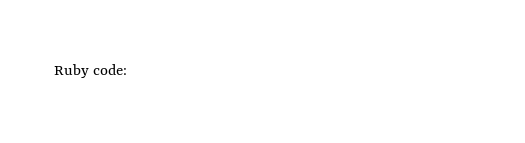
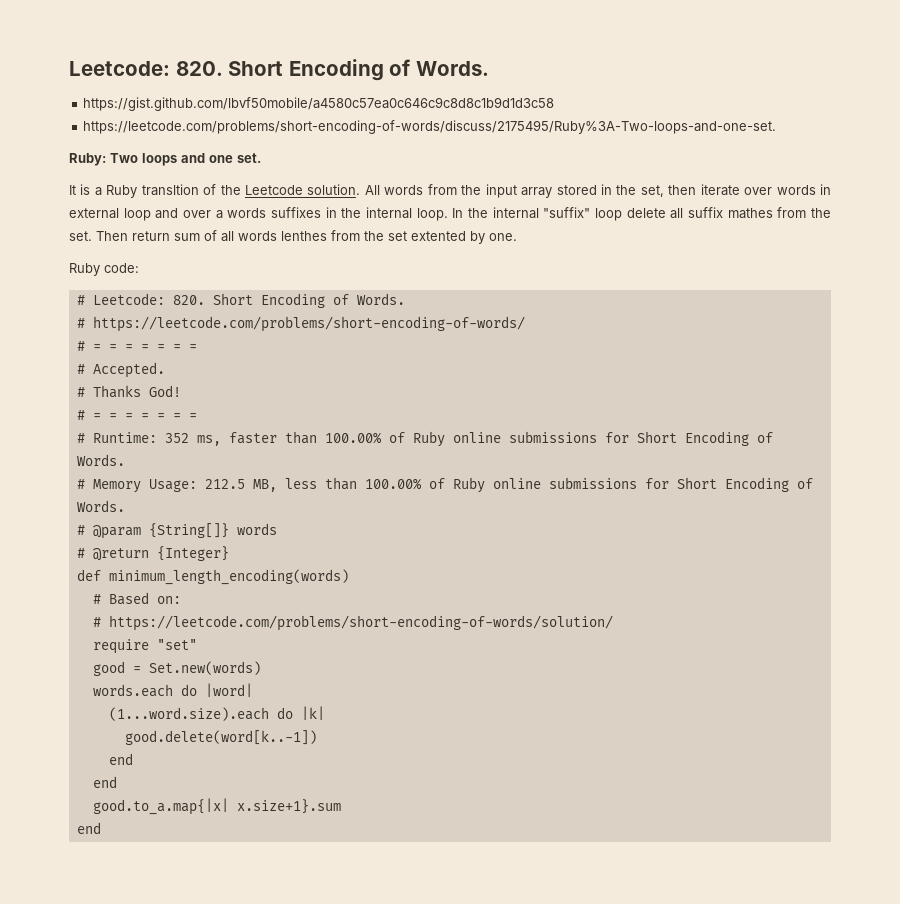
[54,64,128,78] Ruby code: -> [69,59,489,81] [83,97,555,111] [83,120,777,134] [69,153,261,166] [69,184,831,198] [69,207,831,221] [69,230,517,244] [69,263,139,276] [76,293,405,308] [76,316,525,332] [76,341,197,351] [76,362,165,378] [76,385,181,398] [76,410,197,420] [76,431,773,447] [76,454,125,466] [76,477,813,493] [76,500,125,512] [76,523,277,539] [76,546,229,561] [76,569,349,585] [92,592,181,605] [92,615,613,631] [92,639,197,654] [92,661,261,676] [92,683,253,697] [108,706,325,721] [124,730,317,745] [108,753,133,765] [92,776,117,788] [92,798,341,815] [76,822,101,834] Leetcode: 820. Short Encoding of Words. // https://gist.github.com/lbvf50mobile/a4580c57ea0c646c9c8d8c1b9d1d3c58 // https://leetcode.com/problems/short-encoding-of-words/discuss/2175495/Ruby%3A-Two-loops-and-one-set. // Ruby: Two loops and one set. // It is a Ruby transltion of the Leetcode solution. All words from the input array stored in the set, then iterate over words in external loop and over a words suffixes in the internal loop. In the internal "suffix" loop delete all suffix mathes from the set. Then return sum of all words lenthes from the set extented by one. // Ruby code: // # Leetcode: 820. Short Encoding of Words. // # https://leetcode.com/problems/short-encoding-of-words/ // # = = = = = = = // # Accepted. // # Thanks God! // # = = = = = = = // # Runtime: 352 ms, faster than 100.00% of Ruby online submissions for Short Encoding of Words. // # Memory Usage: 212.5 MB, less than 100.00% of Ruby online submissions for Short Encoding of Words. // # @param {String[]} words // # @return {Integer} // def minimum_length_encoding(words) // # Based on: // # https://leetcode.com/problems/short-encoding-of-words/solution/ // require "set" // good = Set.new(words) // words.each do |word| // (1...word.size).each do |k| // good.delete(word[k..-1]) // end // end // good.to_a.map{|x| x.size+1}.sum // end

